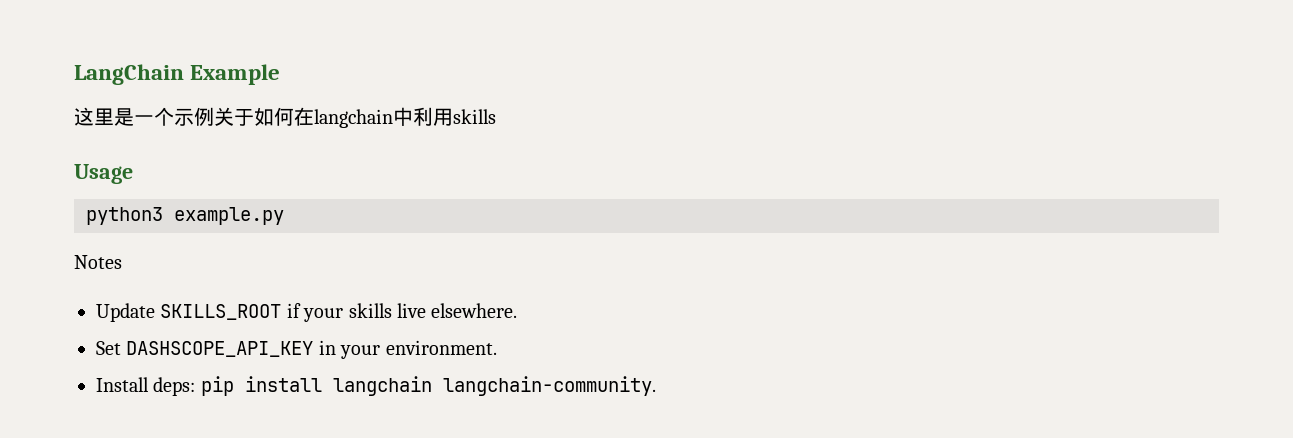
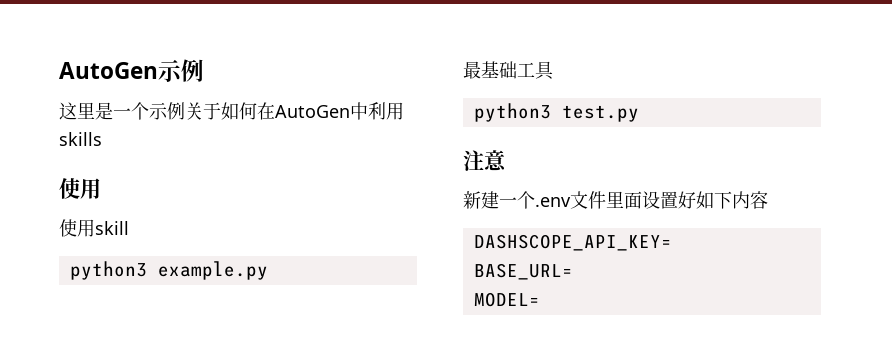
[74,64,281,85] LangChain Example -> [59,59,204,82] AutoGen示例
[314,109,393,128] langchain -> [275,105,350,118] AutoGen
[74,164,133,184] Usage -> [59,178,101,199] [59,219,129,237] 使用 // 使用skill
[74,255,122,269] [96,303,518,322] [96,340,497,359] [96,376,656,396] Notes // Update SKILLS_ROOT if your skills live elsewhere. // Set DASHSCOPE_API_KEY in your environment. // Install deps: pip install langchain langchain-community. -> [463,61,554,80] [473,103,639,122] [463,150,506,171] [463,191,768,209] [473,234,672,251] [473,263,573,280] [473,292,540,307] 最基础工具 // python3 test.py // 注意 // 新建一个.env文件里面设置好如下内容 // DASHSCOPE_API_KEY= // BASE_URL= // MODEL=

